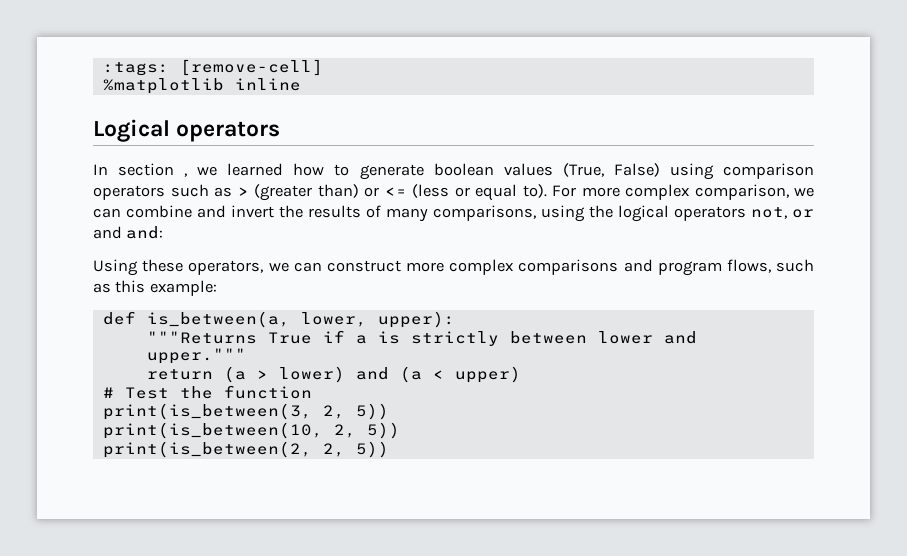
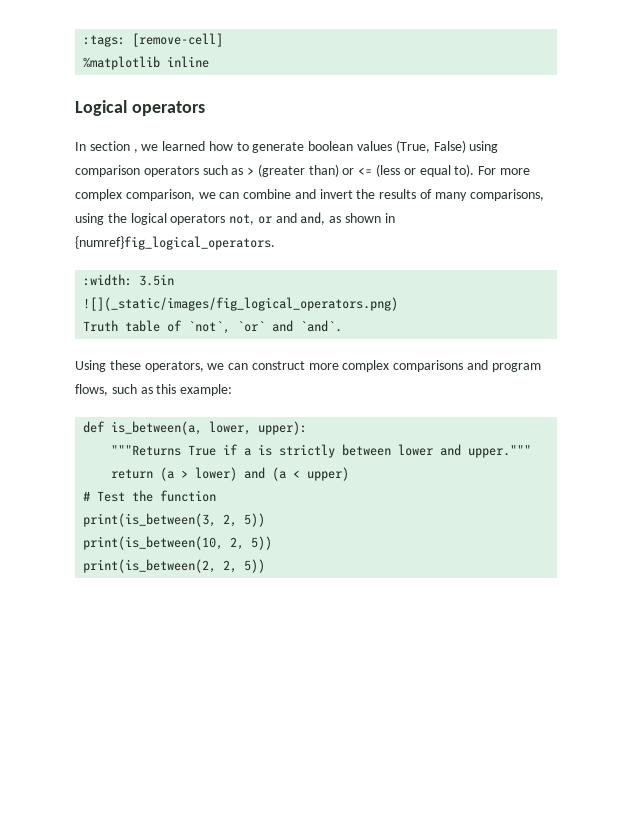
[126,226,164,239] and: -> [300,212,395,225] [75,236,275,250] [83,274,175,286] [83,297,399,311] [83,320,343,334] and, as shown in {numref}fig_logical_operators. // :width: 3.5in // ![](_static/images/fig_logical_operators.png) // Truth table of `not`, `or` and `and`.

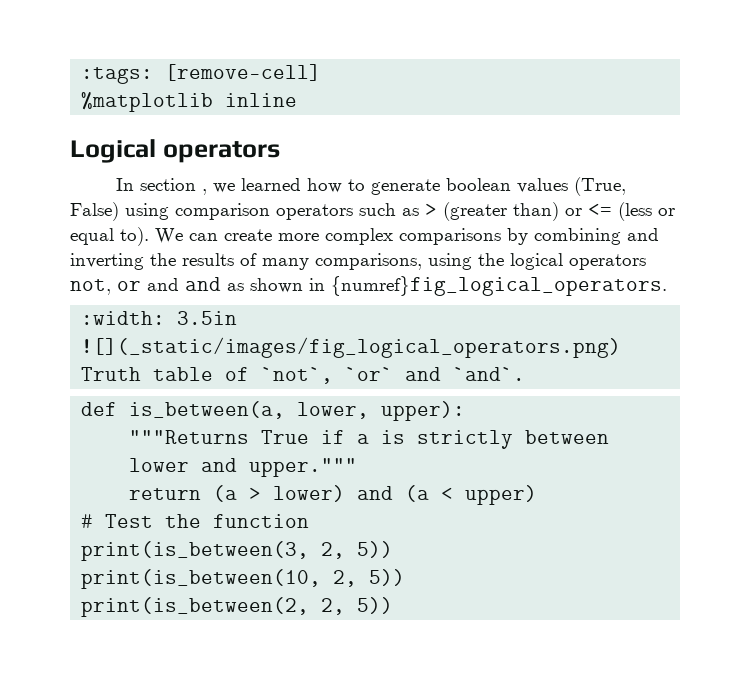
[478,166,530,175] [75,189,353,201] For more complex comparison, we can combine and invert -> [155,228,659,245] [70,253,144,270] We can create more complex comparisons by combining and inverting
[300,212,326,225] and, -> [185,277,221,291] and
[75,360,541,372] [75,384,233,396] // Using these operators, we can construct more complex comparisons and program flows, such as this example: -> (526, 374) none

